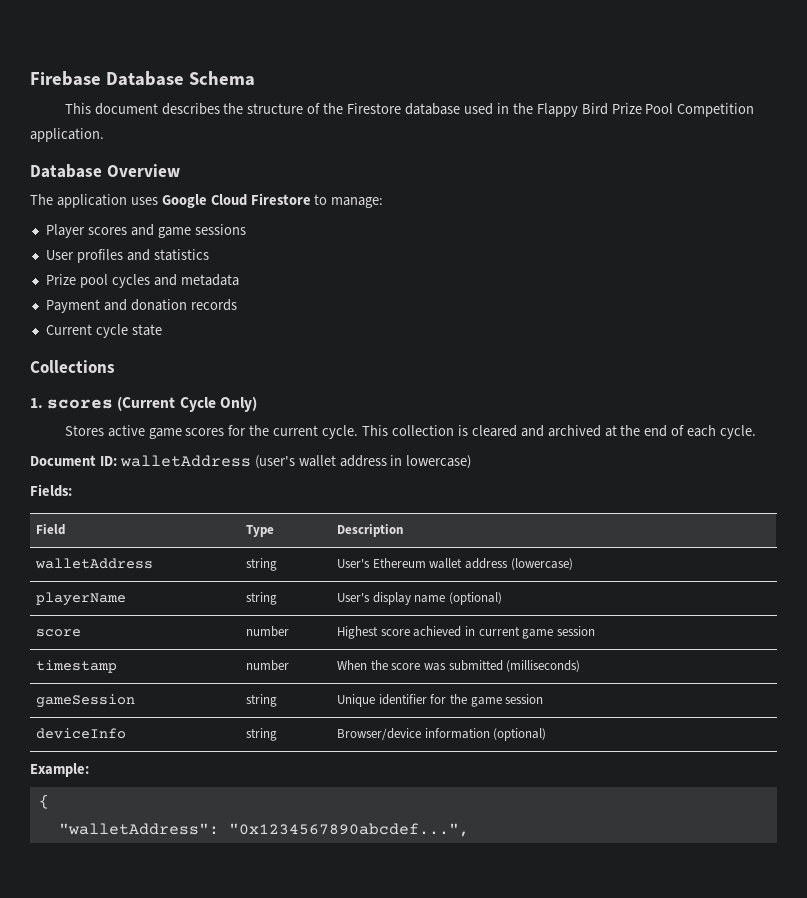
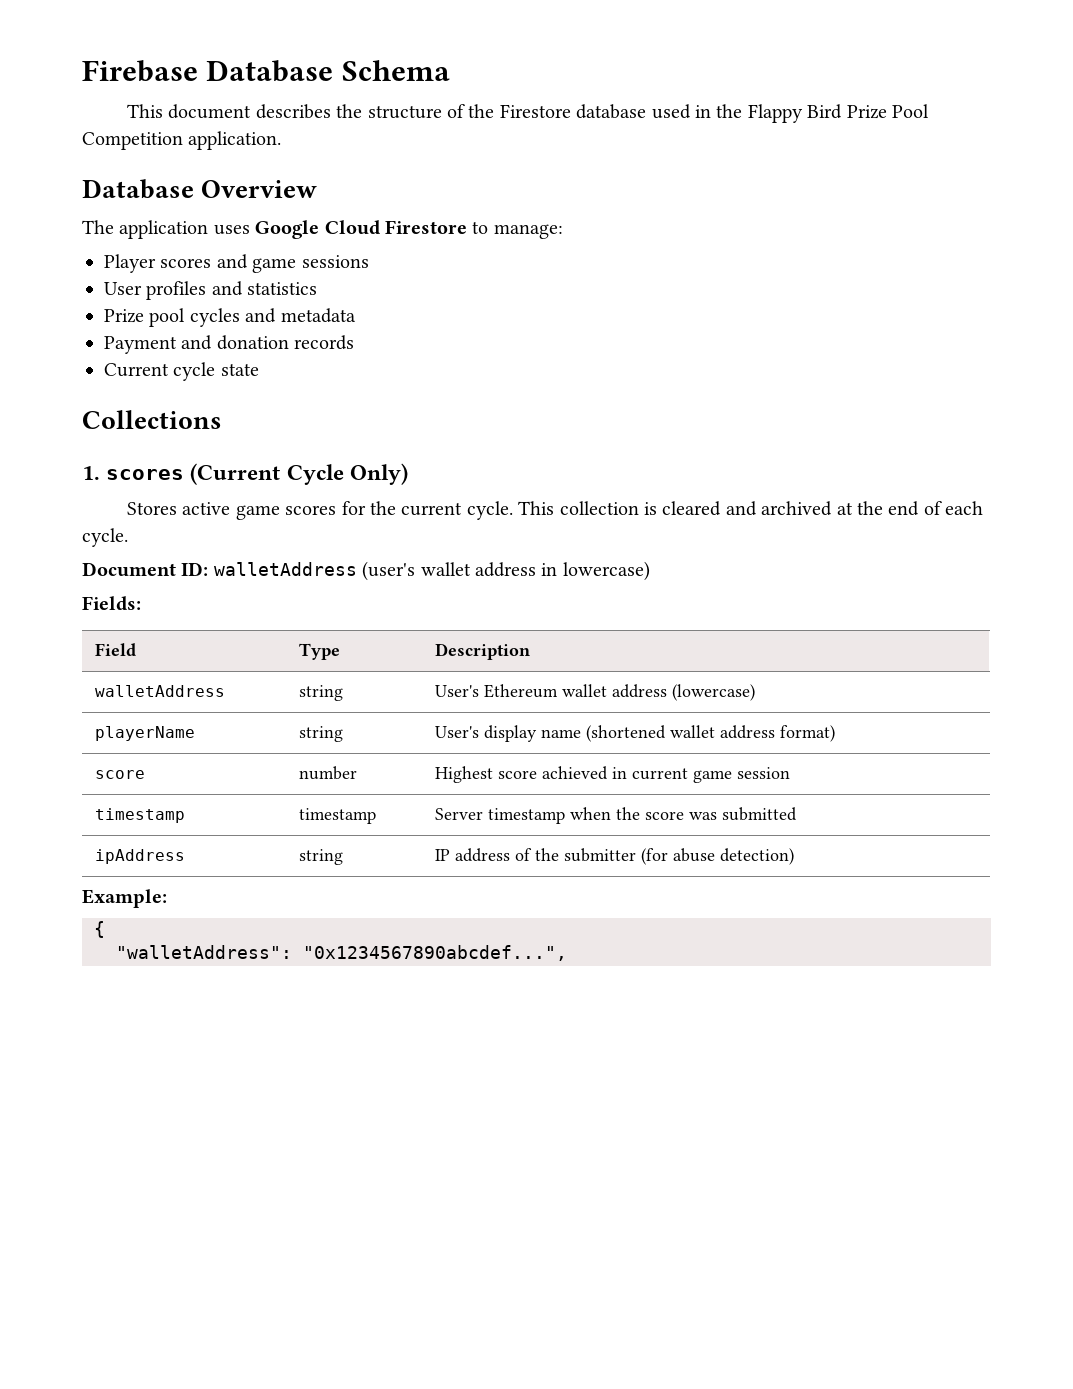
[448,592,502,605] (optional) -> [586,725,836,742] (shortened wallet address format)
[246,660,290,671] [337,660,368,670] number | When -> [299,808,377,824] [435,807,612,824] timestamp | Server timestamp when
[506,660,581,672] [36,694,136,708] [246,694,278,707] [337,694,544,707] [36,728,127,739] [246,728,278,741] [337,728,547,741] (milliseconds) // gameSession | string | Unique identifier for the game session // deviceInfo | string | Browser/device information (optional) -> [95,849,186,864] [299,849,344,865] [435,848,795,865] // ipAddress | string | IP address of the submitter (for abuse detection)

